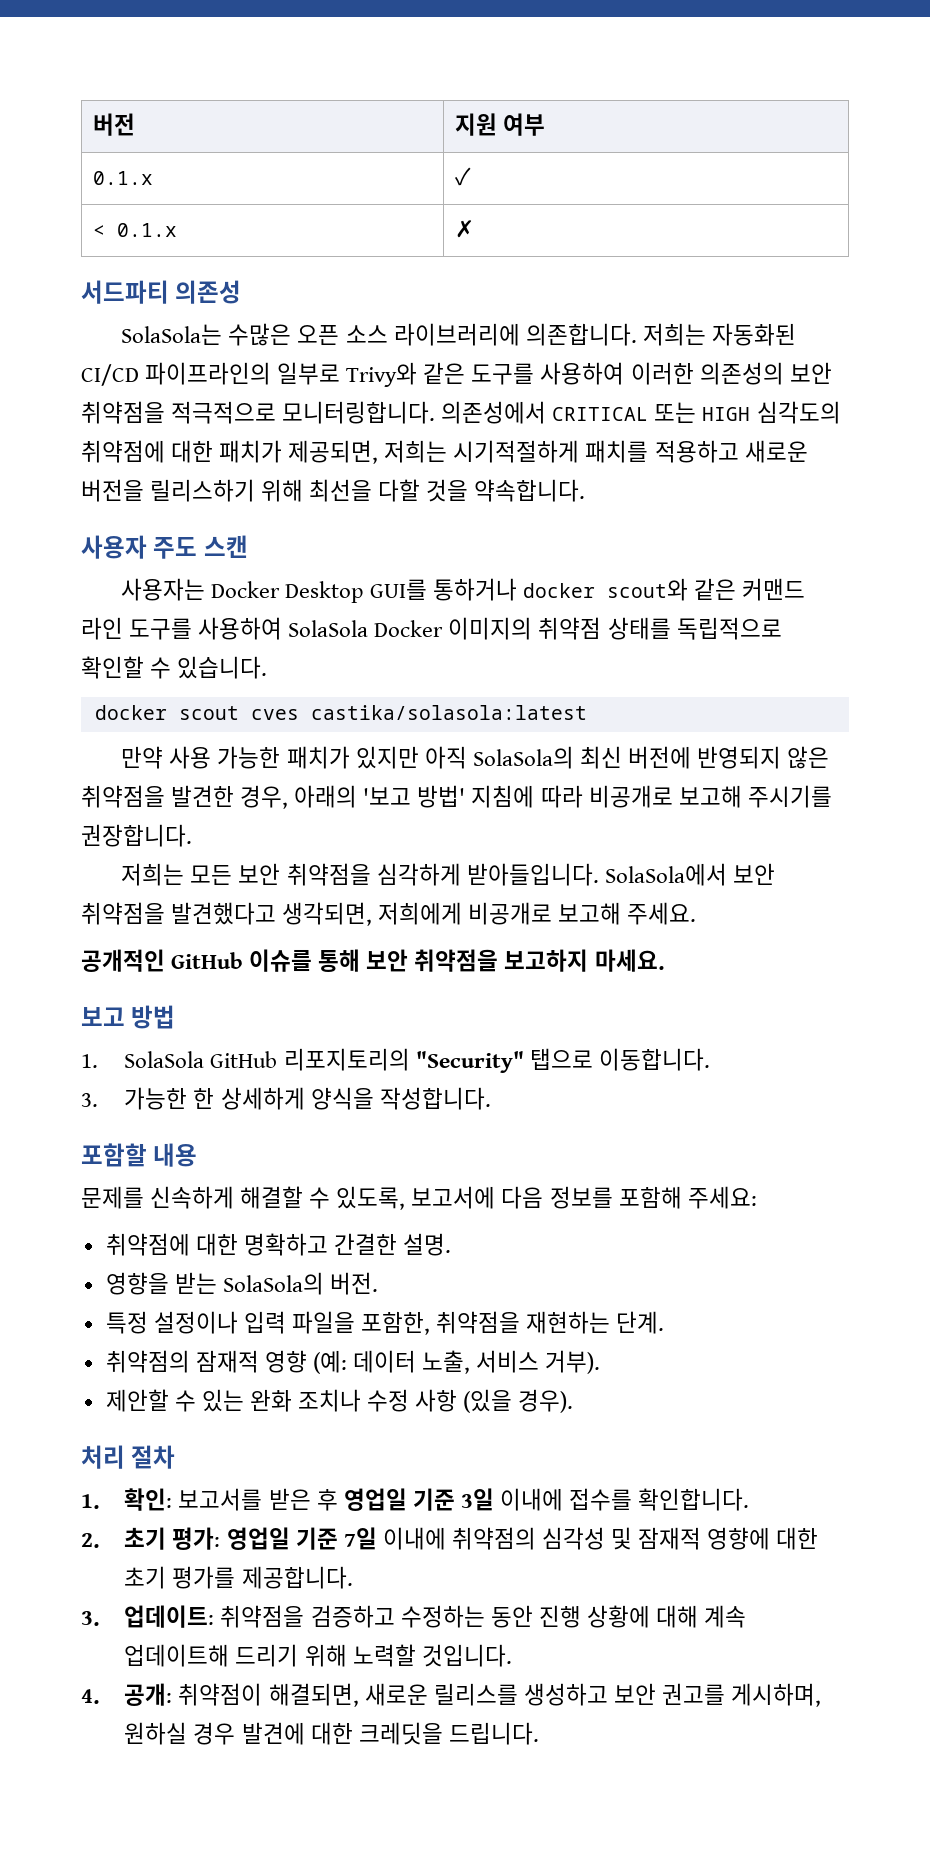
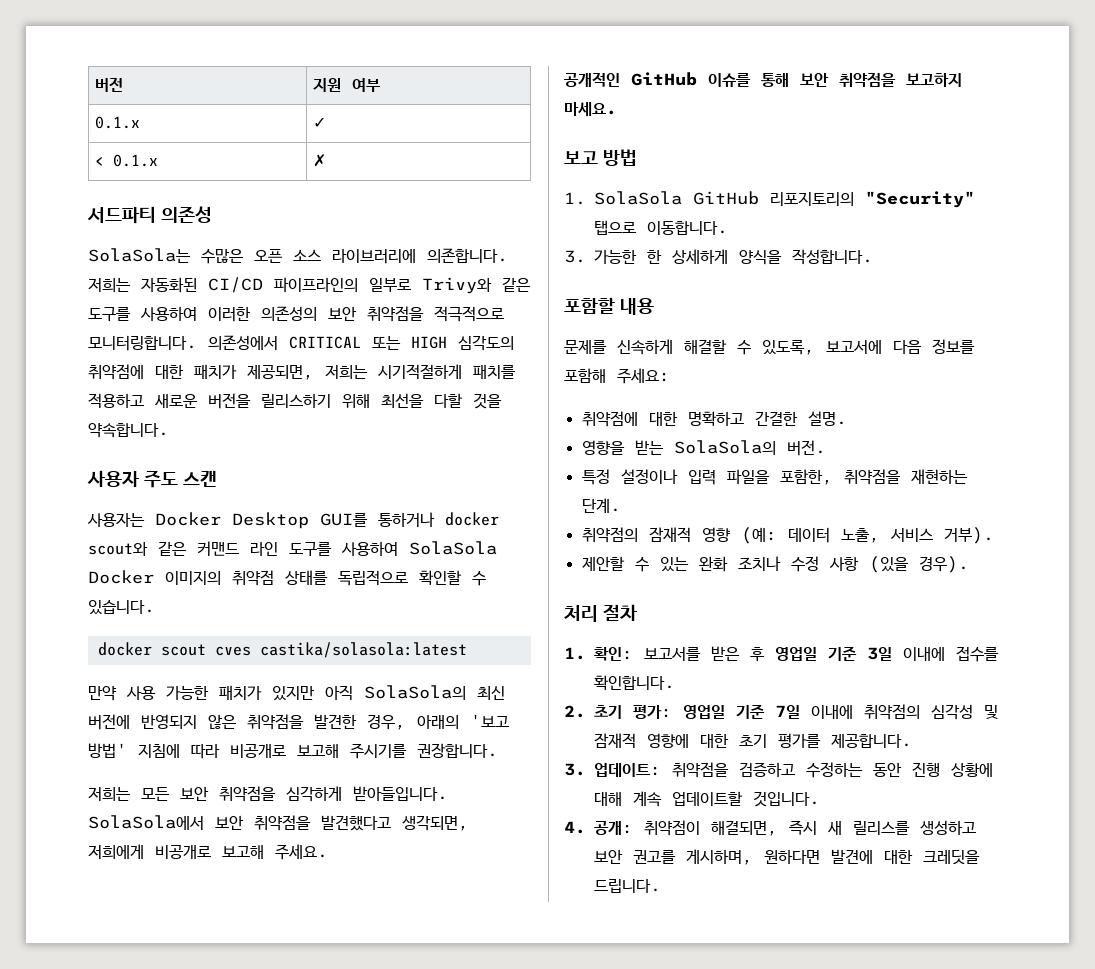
[124,1644,416,1667] 업데이트해 드리기 위해 노력할 -> [672,791,743,806] 업데이트할
[364,1683,428,1706] 새로운 -> [789,820,842,835] 즉시 새
[124,1722,236,1745] 원하실 경우 -> [764,849,820,864] 원하다면

